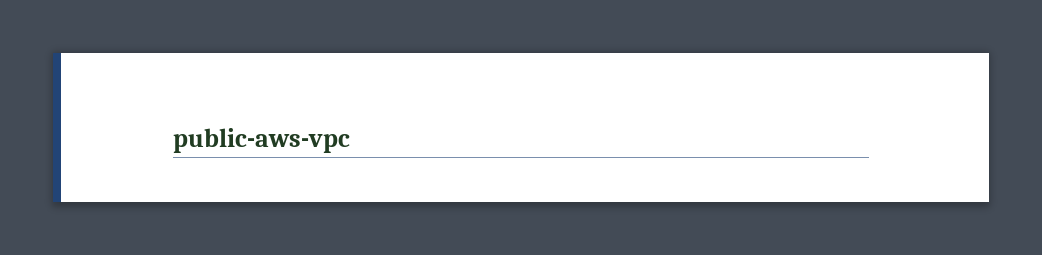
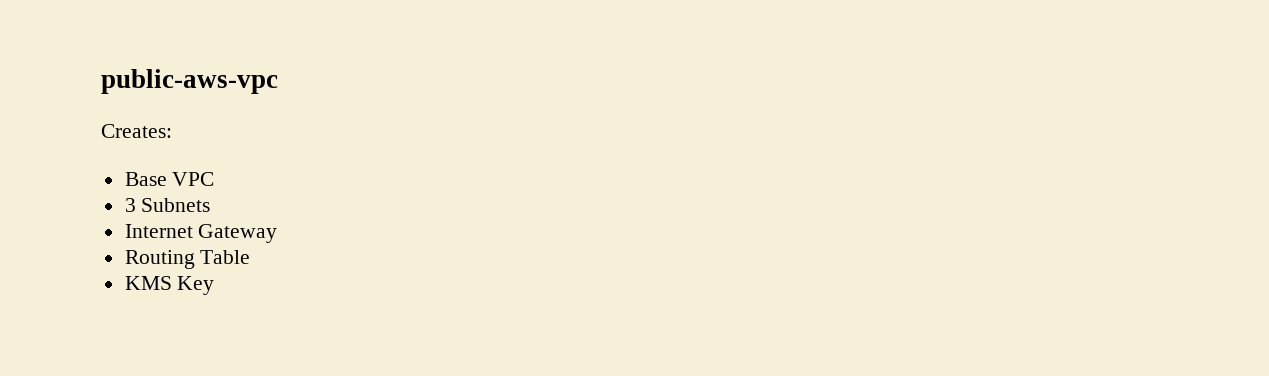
(350, 140) none -> [101,124,172,138] [124,172,215,186] [124,198,211,212] [124,224,278,243] [124,250,251,269] [124,276,215,295] // Creates: // Base VPC // 3 Subnets // Internet Gateway // Routing Table // KMS Key

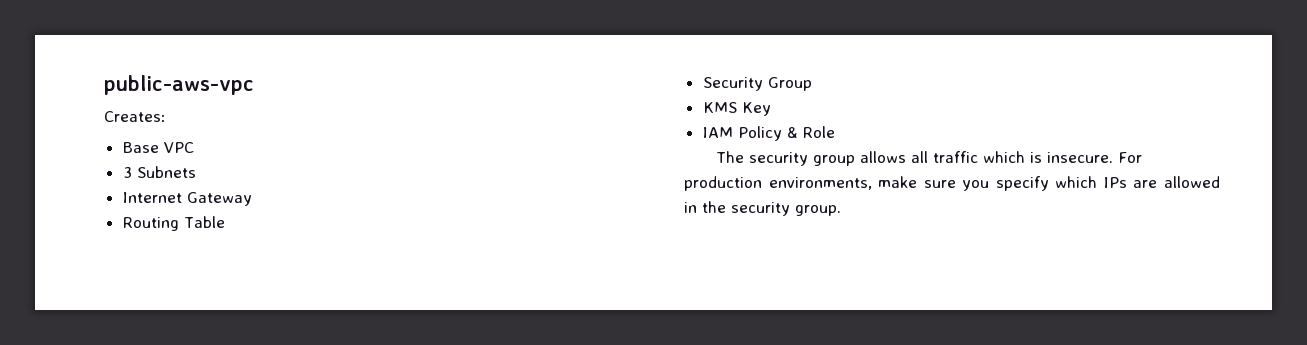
(251, 257) none -> [702,77,812,91] // Security Group
(215, 285) none -> [702,126,835,141] [715,151,1142,166] [684,176,1220,191] [684,201,841,216] // IAM Policy & Role // The security group allows all traffic which is insecure. For production environments, make sure you specify which IPs are allowed in the security group.

